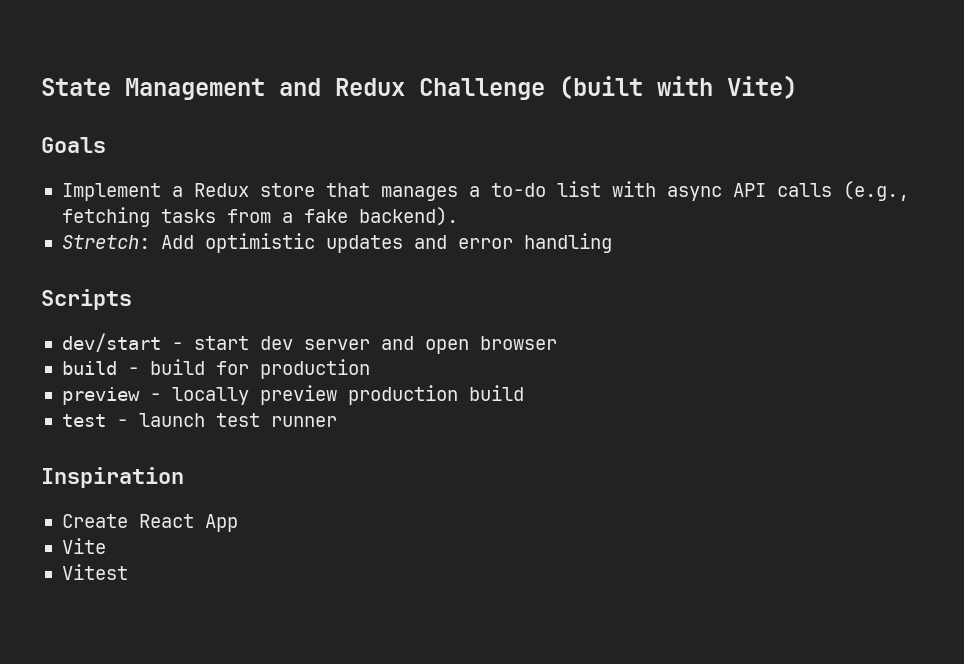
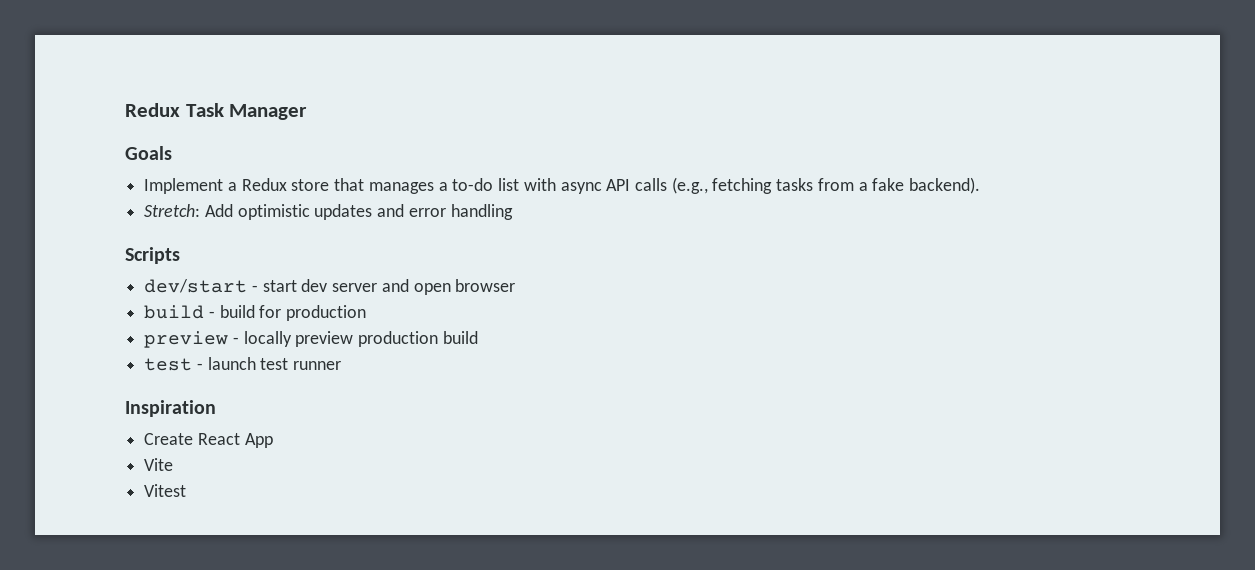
[41,75,797,100] State Management and Redux Challenge (built with Vite) -> [125,103,308,120] Redux Task Manager

